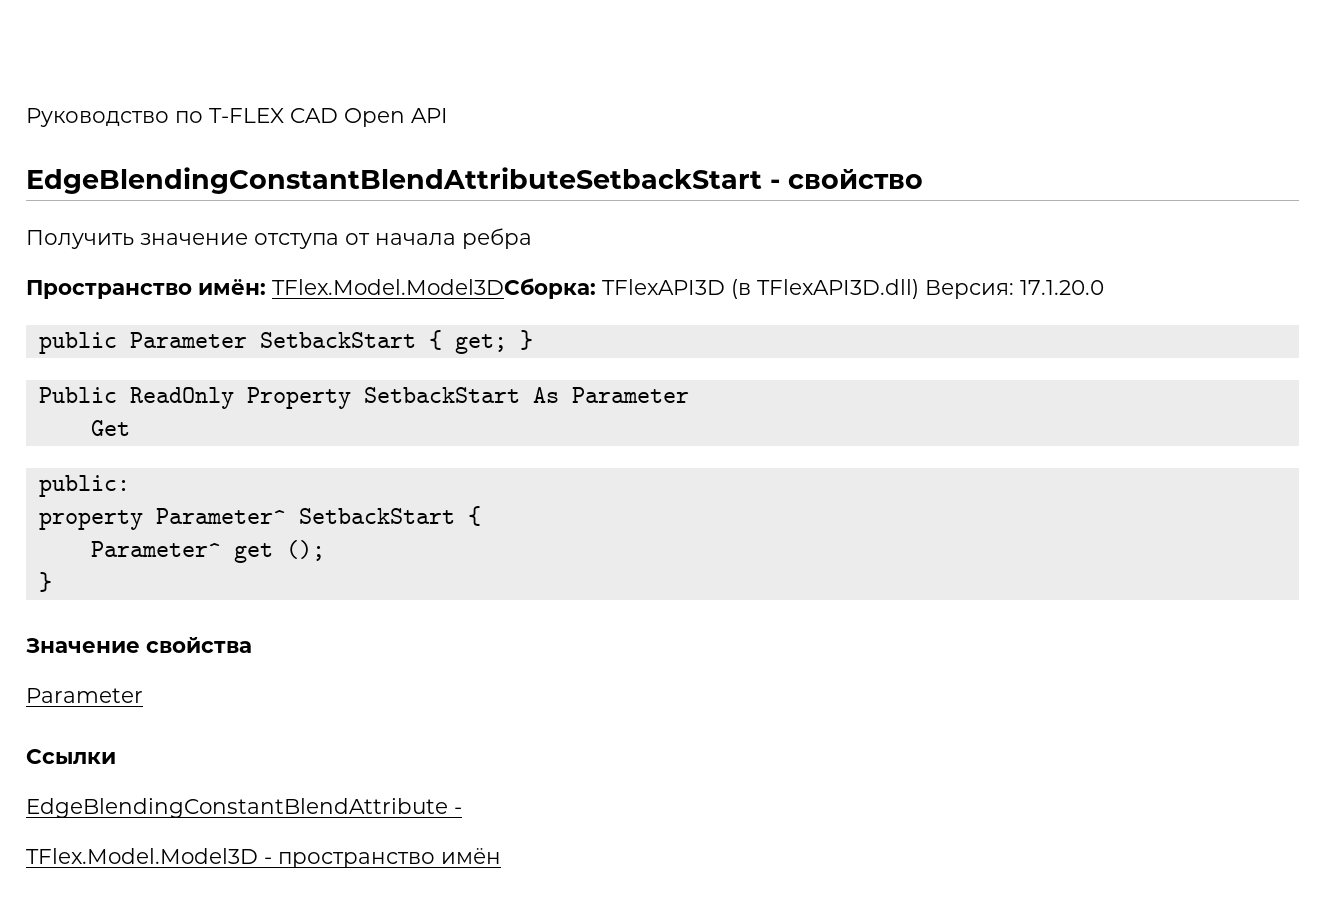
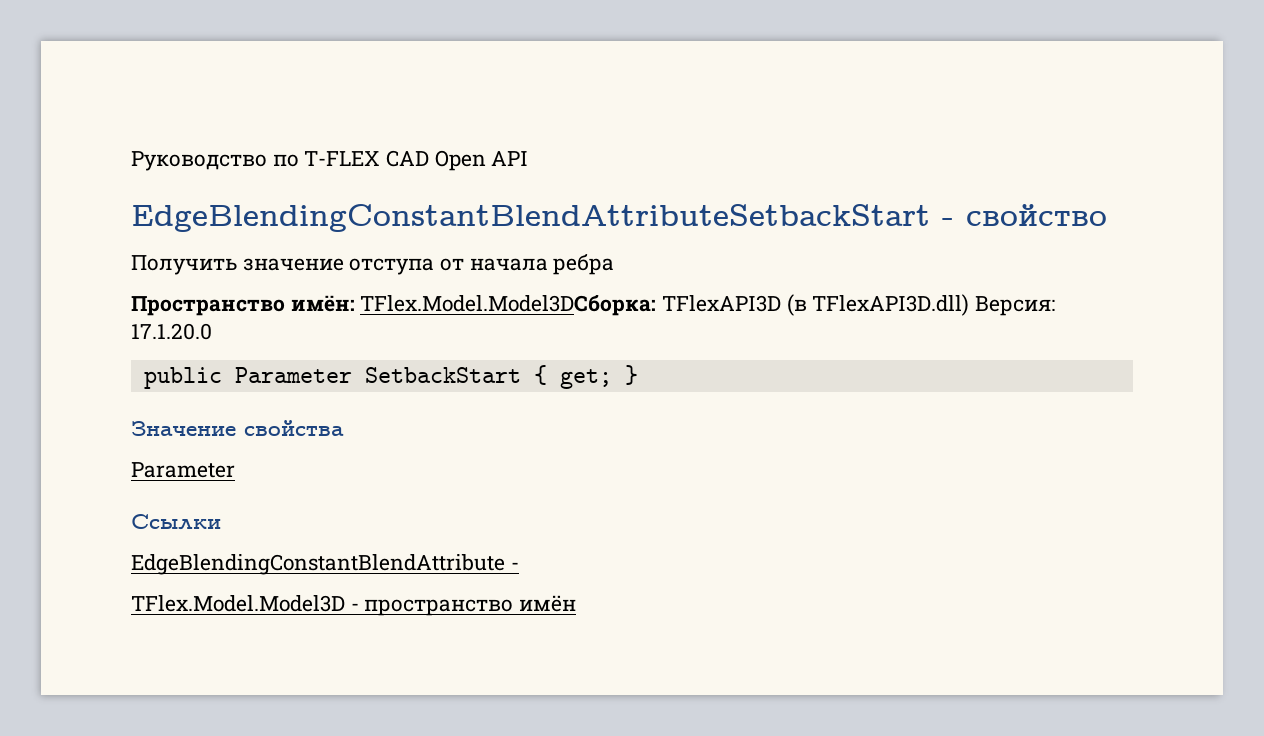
[38,387,689,409] [90,420,130,436] [38,475,130,497] [38,506,481,530] [90,540,325,563] [38,572,52,592] // Public ReadOnly Property SetbackStart As Parameter // Get // public: // property Parameter^ SetbackStart { // Parameter^ get (); // } -> (638, 375) none

